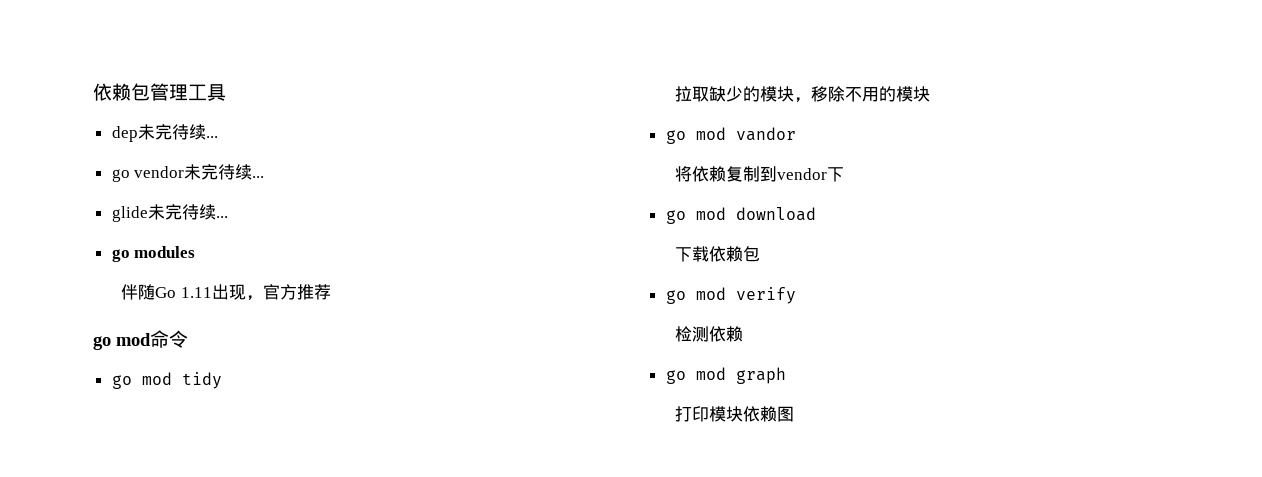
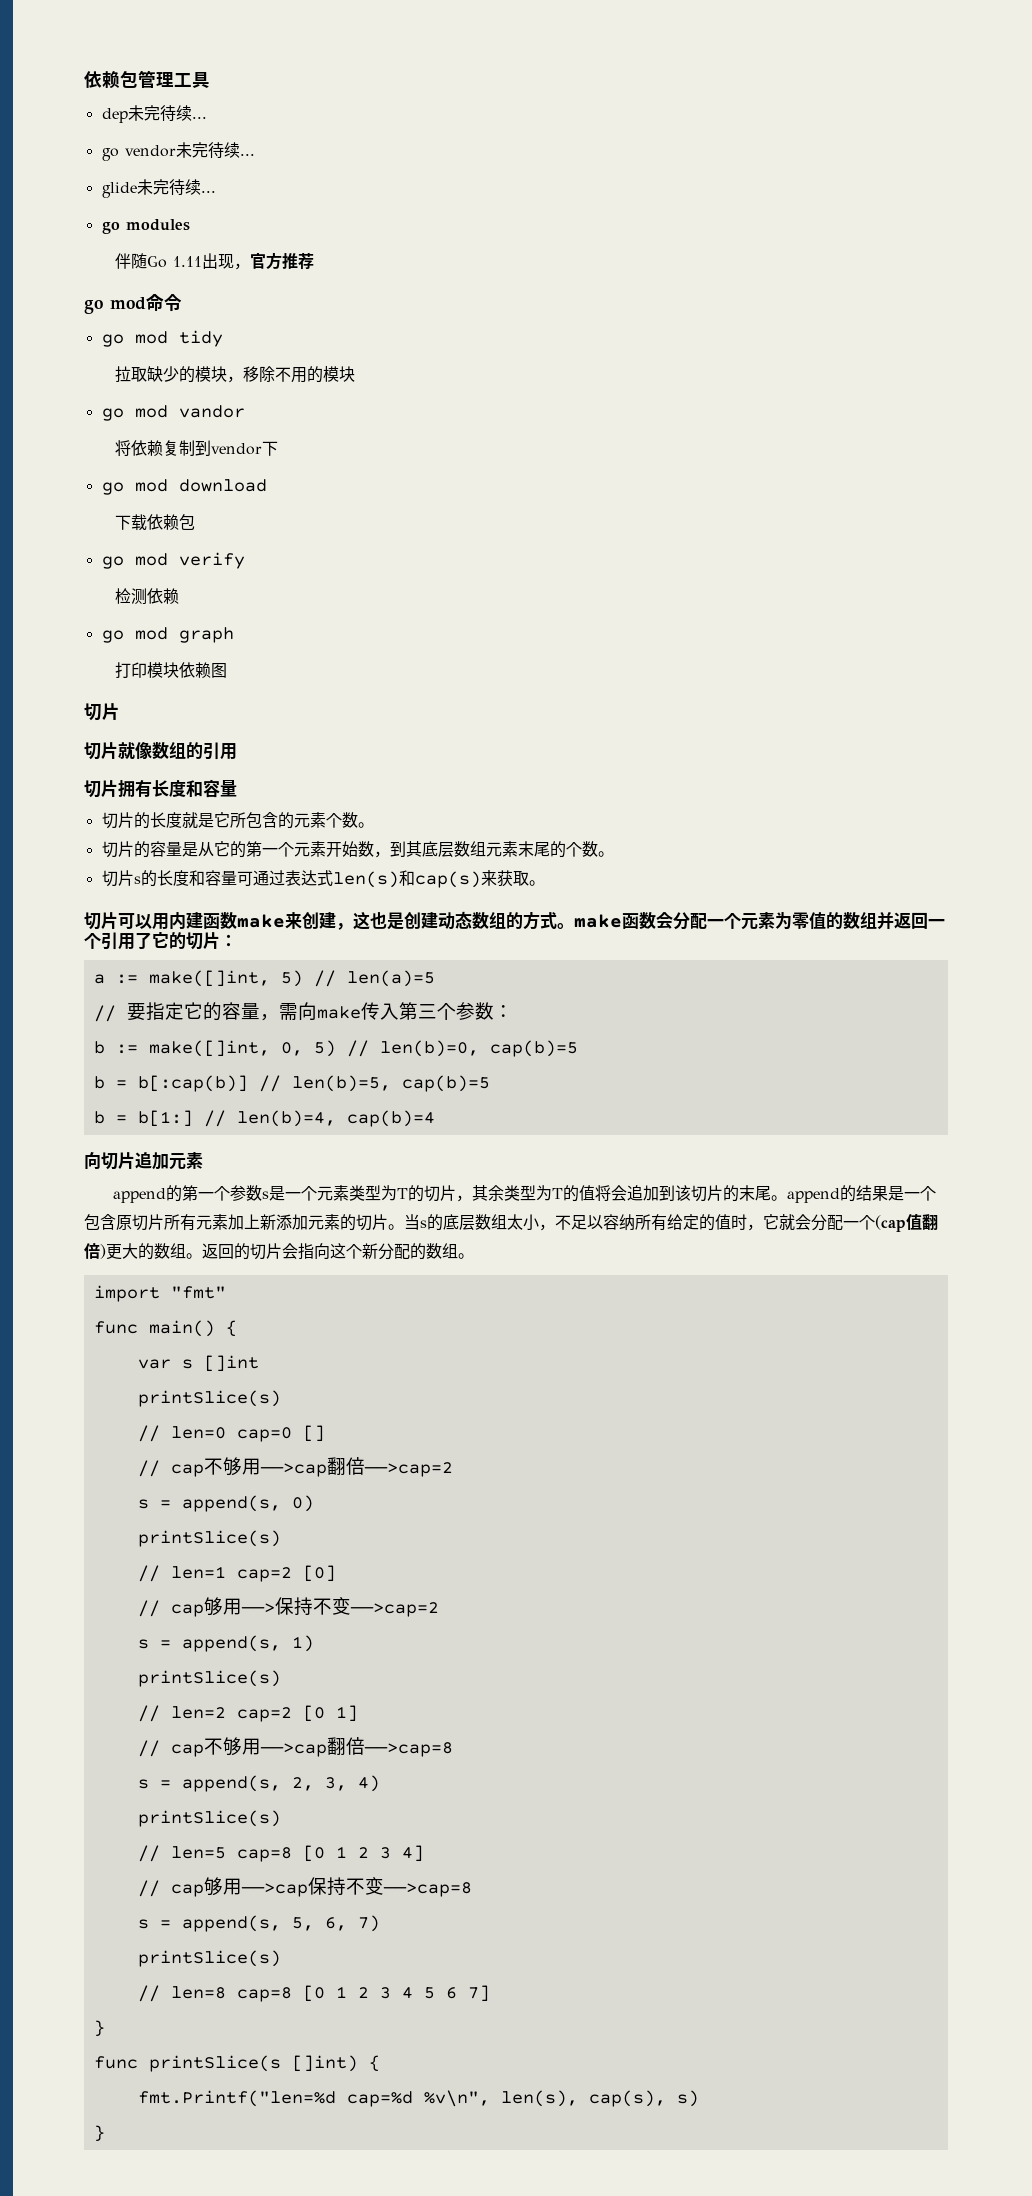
(795, 414) none -> [84,703,120,721] [84,742,237,760] [84,779,237,798] [101,812,374,829] [101,841,614,858] [101,870,545,888] [84,911,945,930] [84,932,237,950] [93,970,435,987] [93,1002,513,1022] [93,1040,578,1057] [93,1075,490,1092] [93,1110,435,1127] [84,1152,203,1170] [112,1185,936,1203] [84,1214,938,1232] [84,1243,474,1260] [93,1285,226,1302] [93,1320,237,1337] [137,1355,259,1372] [137,1390,281,1407] [137,1425,325,1442] [137,1457,453,1477] [137,1495,314,1512] [137,1530,281,1547] [137,1565,336,1582] [137,1597,439,1617] [137,1635,314,1652] [137,1670,281,1687] [137,1705,358,1722] [137,1737,453,1757] [137,1775,380,1792] [137,1810,281,1827] [137,1845,424,1862] [137,1877,472,1897] [137,1915,380,1932] [137,1950,281,1967] [137,1985,490,2002] [93,2020,105,2037] [93,2055,380,2072] [137,2090,699,2107] [93,2125,105,2142] // 切片 // 切片就像数组的引用 // 切片拥有长度和容量 // 切片的长度就是它所包含的元素个数。 // 切片的容量是从它的第一个元素开始数，到其底层数组元素末尾的个数。 // 切片s的长度和容量可通过表达式len(s)和cap(s)来获取。 // 切片可以用内建函数make来创建，这也是创建动态数组的方式。make函数会分配一个元素为零值的数组并返回一个引用了它的切片： // a := make([]int, 5) // len(a)=5 // // 要指定它的容量，需向make传入第三个参数： // b := make([]int, 0, 5) // len(b)=0, cap(b)=5 // b = b[:cap(b)] // len(b)=5, cap(b)=5 // b = b[1:] // len(b)=4, cap(b)=4 // 向切片追加元素 // append的第一个参数s是一个元素类型为T的切片，其余类型为T的值将会追加到该切片的末尾。append的结果是一个包含原切片所有元素加上新添加元素的切片。当s的底层数组太小，不足以容纳所有给定的值时，它就会分配一个(cap值翻倍)更大的数组。返回的切片会指向这个新分配的数组。 // import "fmt" // func main() { // var s []int // printSlice(s) // // len=0 cap=0 [] // // cap不够用——>cap翻倍——>cap=2 // s = append(s, 0) // printSlice(s) // // len=1 cap=2 [0] // // cap够用——>保持不变——>cap=2 // s = append(s, 1) // printSlice(s) // // len=2 cap=2 [0 1] // // cap不够用——>cap翻倍——>cap=8 // s = append(s, 2, 3, 4) // printSlice(s) // // len=5 cap=8 [0 1 2 3 4] // // cap够用——>cap保持不变——>cap=8 // s = append(s, 5, 6, 7) // printSlice(s) // // len=8 cap=8 [0 1 2 3 4 5 6 7] // } // func printSlice(s []int) { // fmt.Printf("len=%d cap=%d %v\n", len(s), cap(s), s) // }

